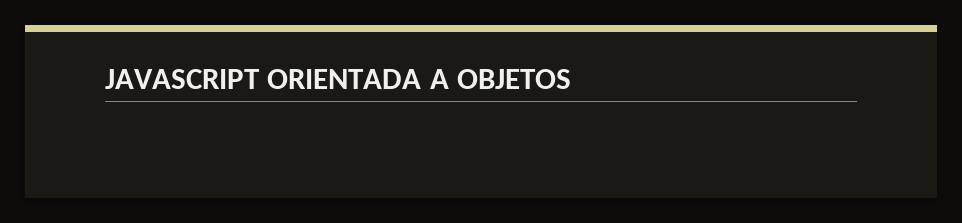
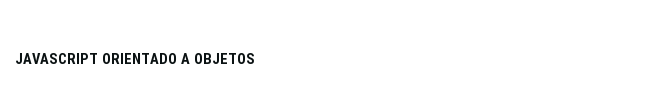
[267,69,422,89] ORIENTADA -> [101,53,177,64] ORIENTADO

